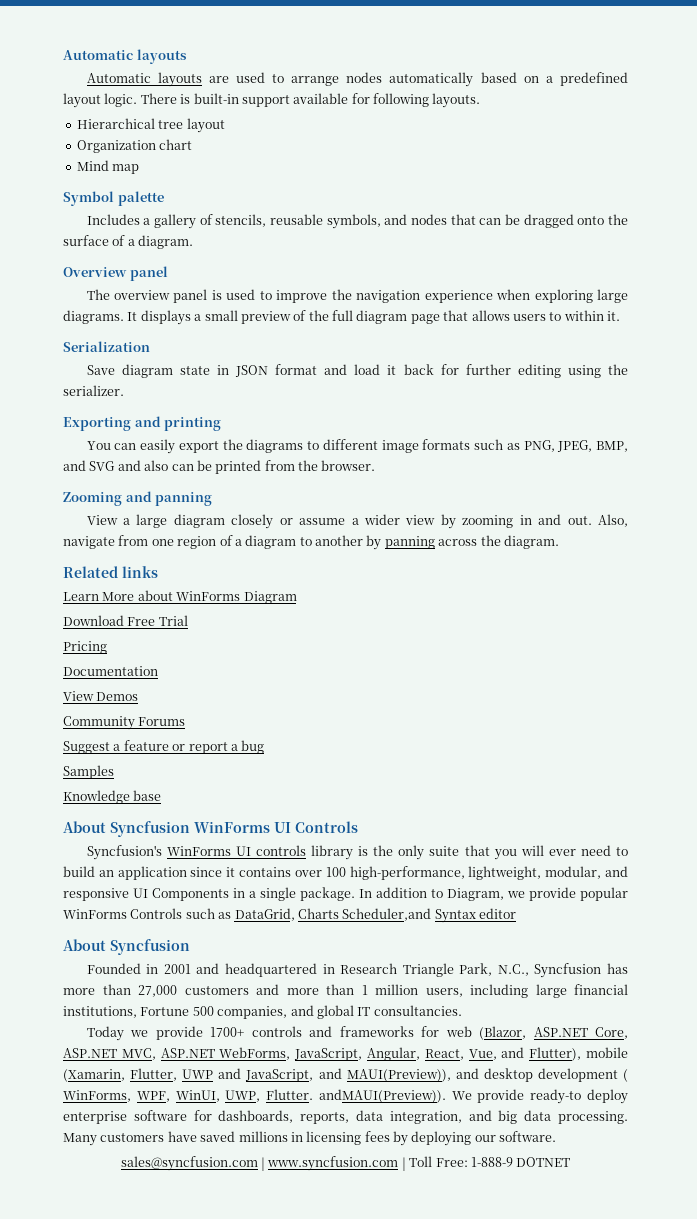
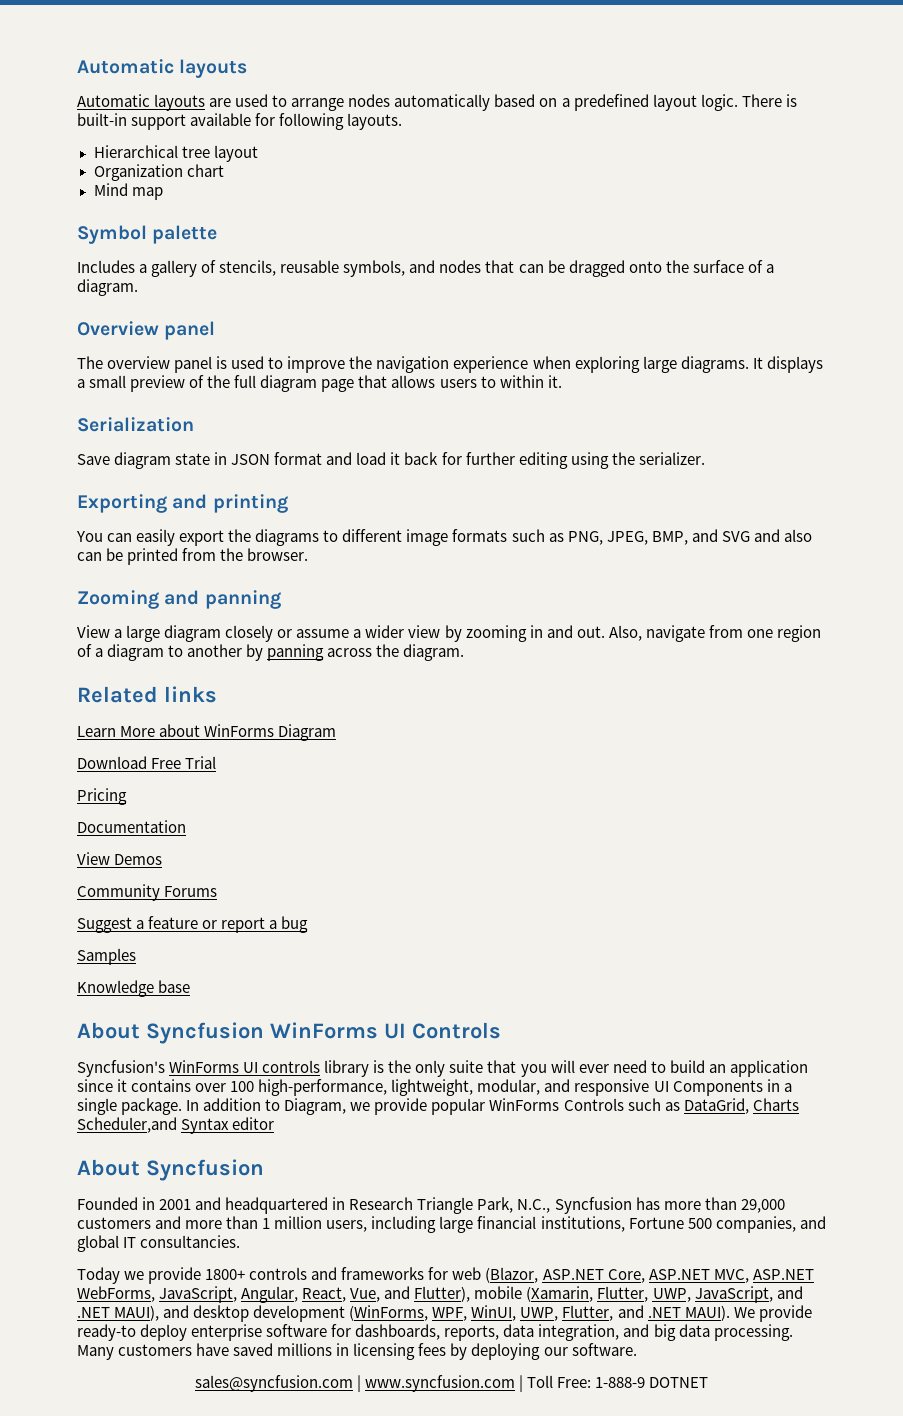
[138,985,177,997] 27,000 -> [740,1199,785,1213] 29,000
[210,1027,245,1037] 1700+ -> [205,1269,246,1280] 1800+
[182,1068,451,1082] UWP and JavaScript, and MAUI(Preview)), -> [652,1286,803,1303] [77,1305,160,1321] UWP, JavaScript, and .NET MAUI),
[623,1069,629,1082] [63,1090,131,1102] ( WinForms, -> [349,1305,429,1321] (WinForms,
[266,1089,446,1103] Flutter. andMAUI(Preview)). -> [562,1305,730,1321] Flutter, and .NET MAUI).

